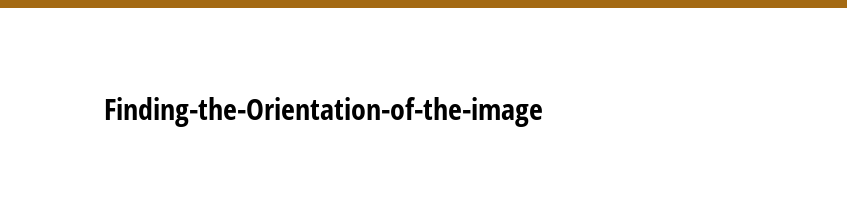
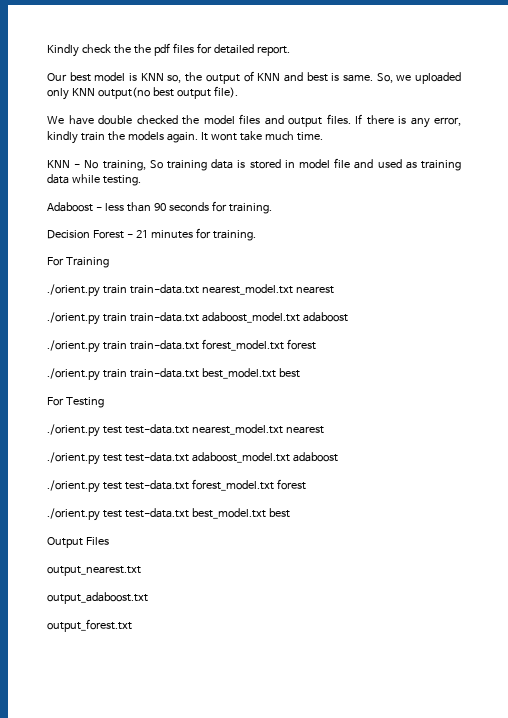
[104,97,543,127] Finding-the-Orientation-of-the-image -> [47,43,290,57] [47,71,461,84] [47,86,238,100] [47,114,461,128] [47,131,323,144] [47,158,461,171] [47,174,141,186] [47,201,272,214] [47,228,256,241] [47,257,109,268] [47,284,334,297] [47,312,348,325] [47,339,316,353] [47,368,300,381] [47,397,104,408] [47,424,324,437] [47,452,338,465] [47,479,306,493] [47,508,290,521] [47,537,109,548] [47,566,141,576] [47,592,148,604] [47,619,132,632] Kindly check the the pdf files for detailed report. // Our best model is KNN so, the output of KNN and best is same. So, we uploaded only KNN output(no best output file). // We have double checked the model files and output files. If there is any error, kindly train the models again. It wont take much time. // KNN - No training, So training data is stored in model file and used as training data while testing. // Adaboost - less than 90 seconds for training. // Decision Forest - 21 minutes for training. // For Training // ./orient.py train train-data.txt nearest_model.txt nearest // ./orient.py train train-data.txt adaboost_model.txt adaboost // ./orient.py train train-data.txt forest_model.txt forest // ./orient.py train train-data.txt best_model.txt best // For Testing // ./orient.py test test-data.txt nearest_model.txt nearest // ./orient.py test test-data.txt adaboost_model.txt adaboost // ./orient.py test test-data.txt forest_model.txt forest // ./orient.py test test-data.txt best_model.txt best // Output Files // output_nearest.txt // output_adaboost.txt // output_forest.txt

